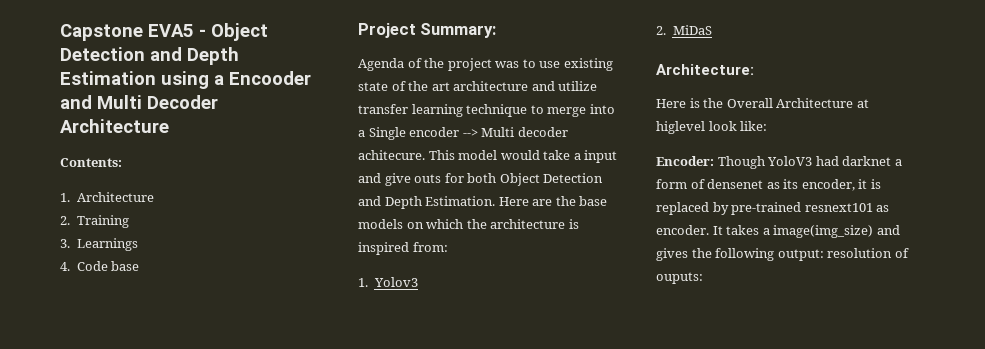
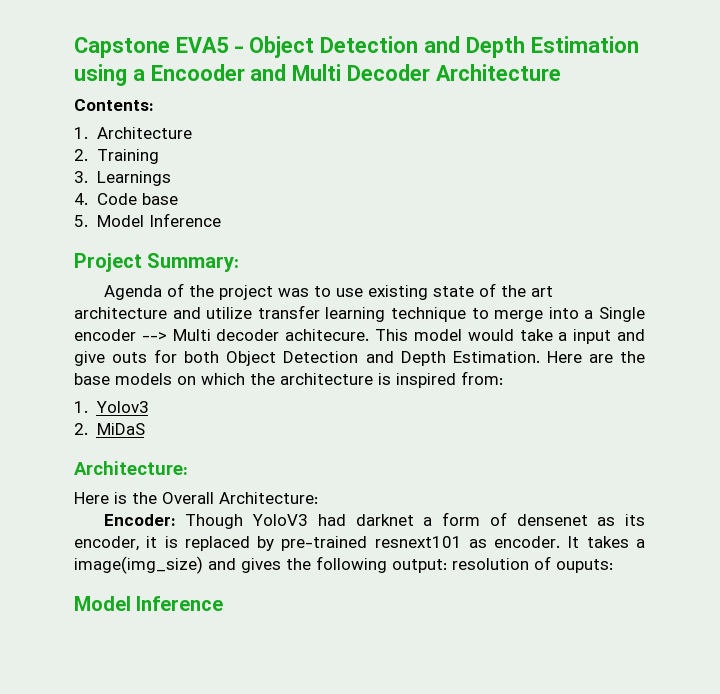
(140, 266) none -> [74,213,221,227] // 5. Model Inference
[776,98,869,108] [656,121,768,134] Architecture at higlevel look like: -> [219,492,318,504] Architecture:
(703, 278) none -> [74,596,224,611] // Model Inference

